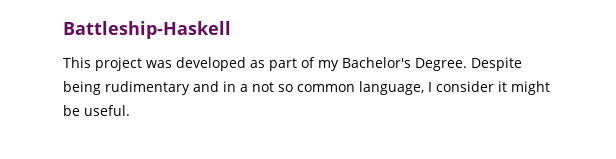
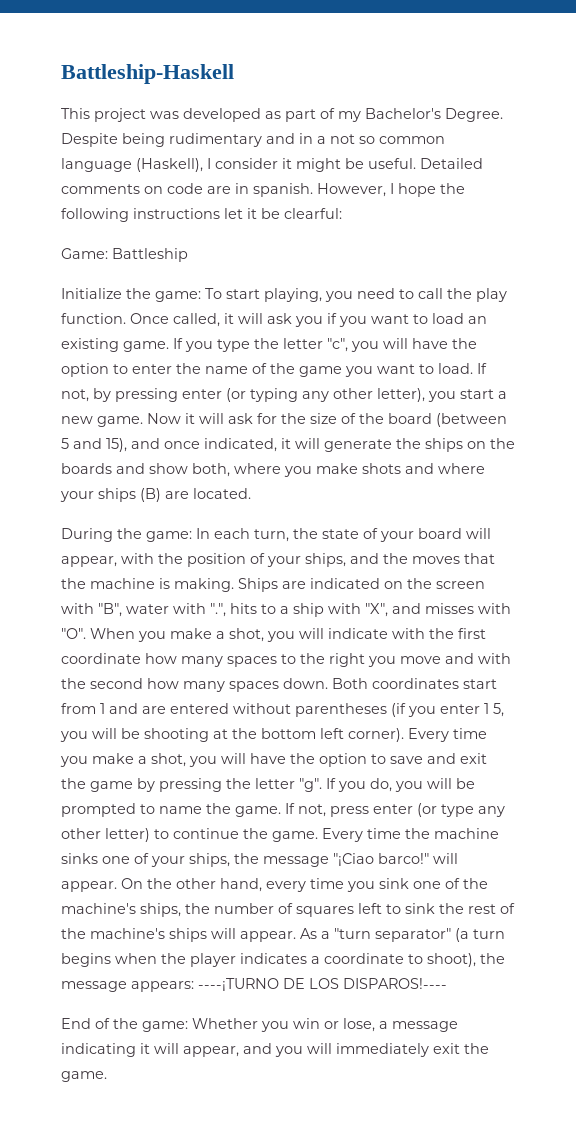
[359,81,424,95] language, -> [61,158,203,172] language (Haskell),
(130, 110) none -> [420,158,483,169] [61,183,465,197] [61,208,342,222] [61,248,188,262] [61,288,507,302] [61,313,487,327] [61,338,477,352] [61,363,487,377] [61,388,507,402] [61,413,507,427] [61,438,515,452] [61,463,485,477] [60,488,251,502] [61,528,491,542] [61,553,495,567] [61,578,485,592] [61,603,511,617] [61,628,486,642] [61,653,511,667] [61,678,497,692] [61,703,504,717] [60,728,487,742] [60,753,487,767] [61,778,475,792] [61,803,505,817] [61,828,499,842] [61,853,458,867] [61,878,488,892] [61,903,515,917] [61,928,505,942] [61,953,505,967] [61,978,447,992] [61,1018,458,1032] [61,1043,489,1057] [61,1071,107,1082] Detailed comments on code are in spanish. However, I hope the following instructions let it be clearful: // Game: Battleship // Initialize the game: To start playing, you need to call the play function. Once called, it will ask you if you want to load an existing game. If you type the letter "c", you will have the option to enter the name of the game you want to load. If not, by pressing enter (or typing any other letter), you start a new game. Now it will ask for the size of the board (between 5 and 15), and once indicated, it will generate the ships on the boards and show both, where you make shots and where your ships (B) are located. // During the game: In each turn, the state of your board will appear, with the position of your ships, and the moves that the machine is making. Ships are indicated on the screen with "B", water with ".", hits to a ship with "X", and misses with "O". When you make a shot, you will indicate with the first coordinate how many spaces to the right you move and with the second how many spaces down. Both coordinates start from 1 and are entered without parentheses (if you enter 1 5, you will be shooting at the bottom left corner). Every time you make a shot, you will have the option to save and exit the game by pressing the letter "g". If you do, you will be prompted to name the game. If not, press enter (or type any other letter) to continue the game. Every time the machine sinks one of your ships, the message "¡Ciao barco!" will appear. On the other hand, every time you sink one of the machine's ships, the number of squares left to sink the rest of the machine's ships will appear. As a "turn separator" (a turn begins when the player indicates a coordinate to shoot), the message appears: ----¡TURNO DE LOS DISPAROS!---- // End of the game: Whether you win or lose, a message indicating it will appear, and you will immediately exit the game.

